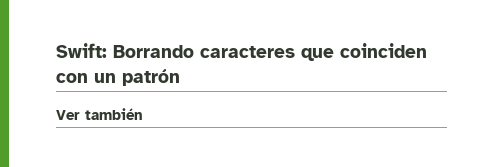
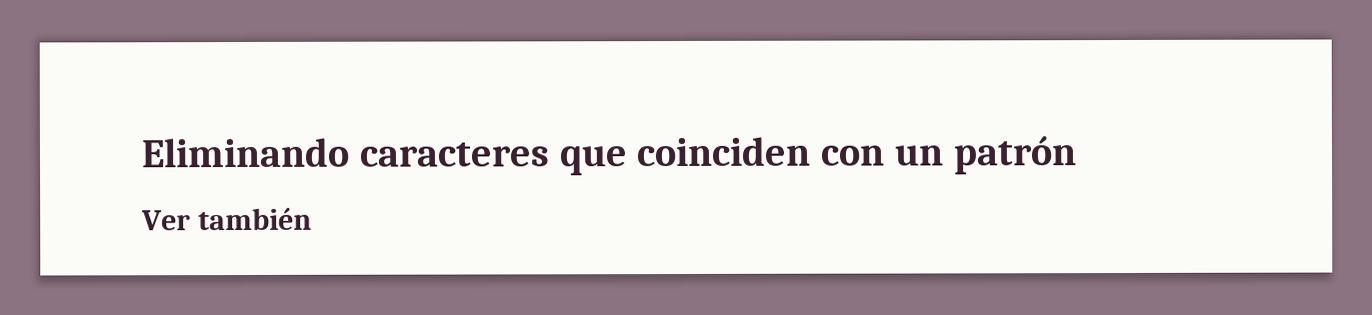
[56,43,194,58] Swift: Borrando -> [141,137,350,168] Eliminando

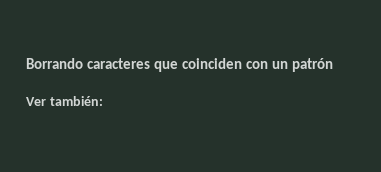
[141,137,350,168] Eliminando -> [26,58,83,69] Borrando
[197,207,312,231] también -> [49,96,103,106] también:

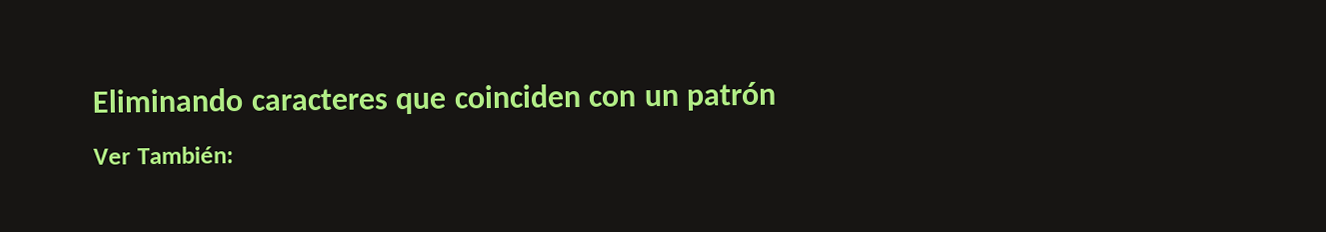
[26,58,83,69] Borrando -> [92,87,243,113] Eliminando
[49,96,103,106] también: -> [136,146,234,165] También:

